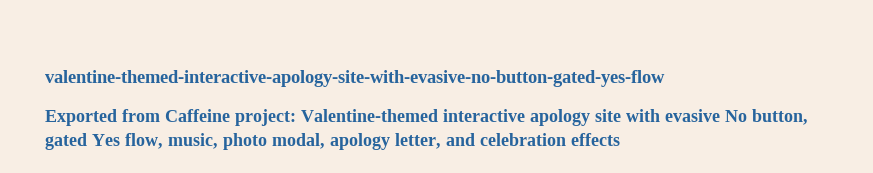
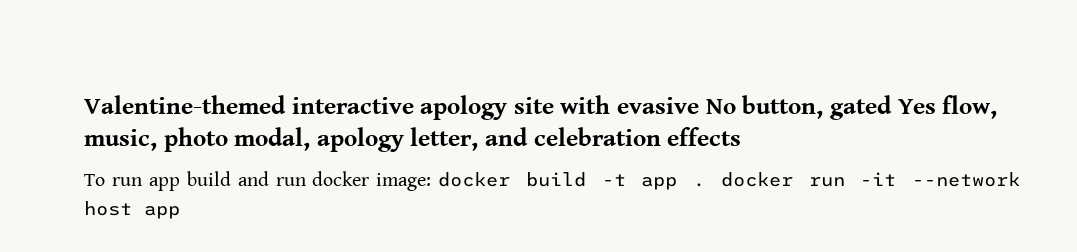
[45,70,665,87] [45,109,296,126] valentine-themed-interactive-apology-site-with-evasive-no-button-gated-yes-flow // Exported from Caffeine project: -> (84, 104) none
(620, 139) none -> [84,171,1021,191] [84,201,180,219] // To run app build and run docker image: docker build -t app . docker run -it --network host app

